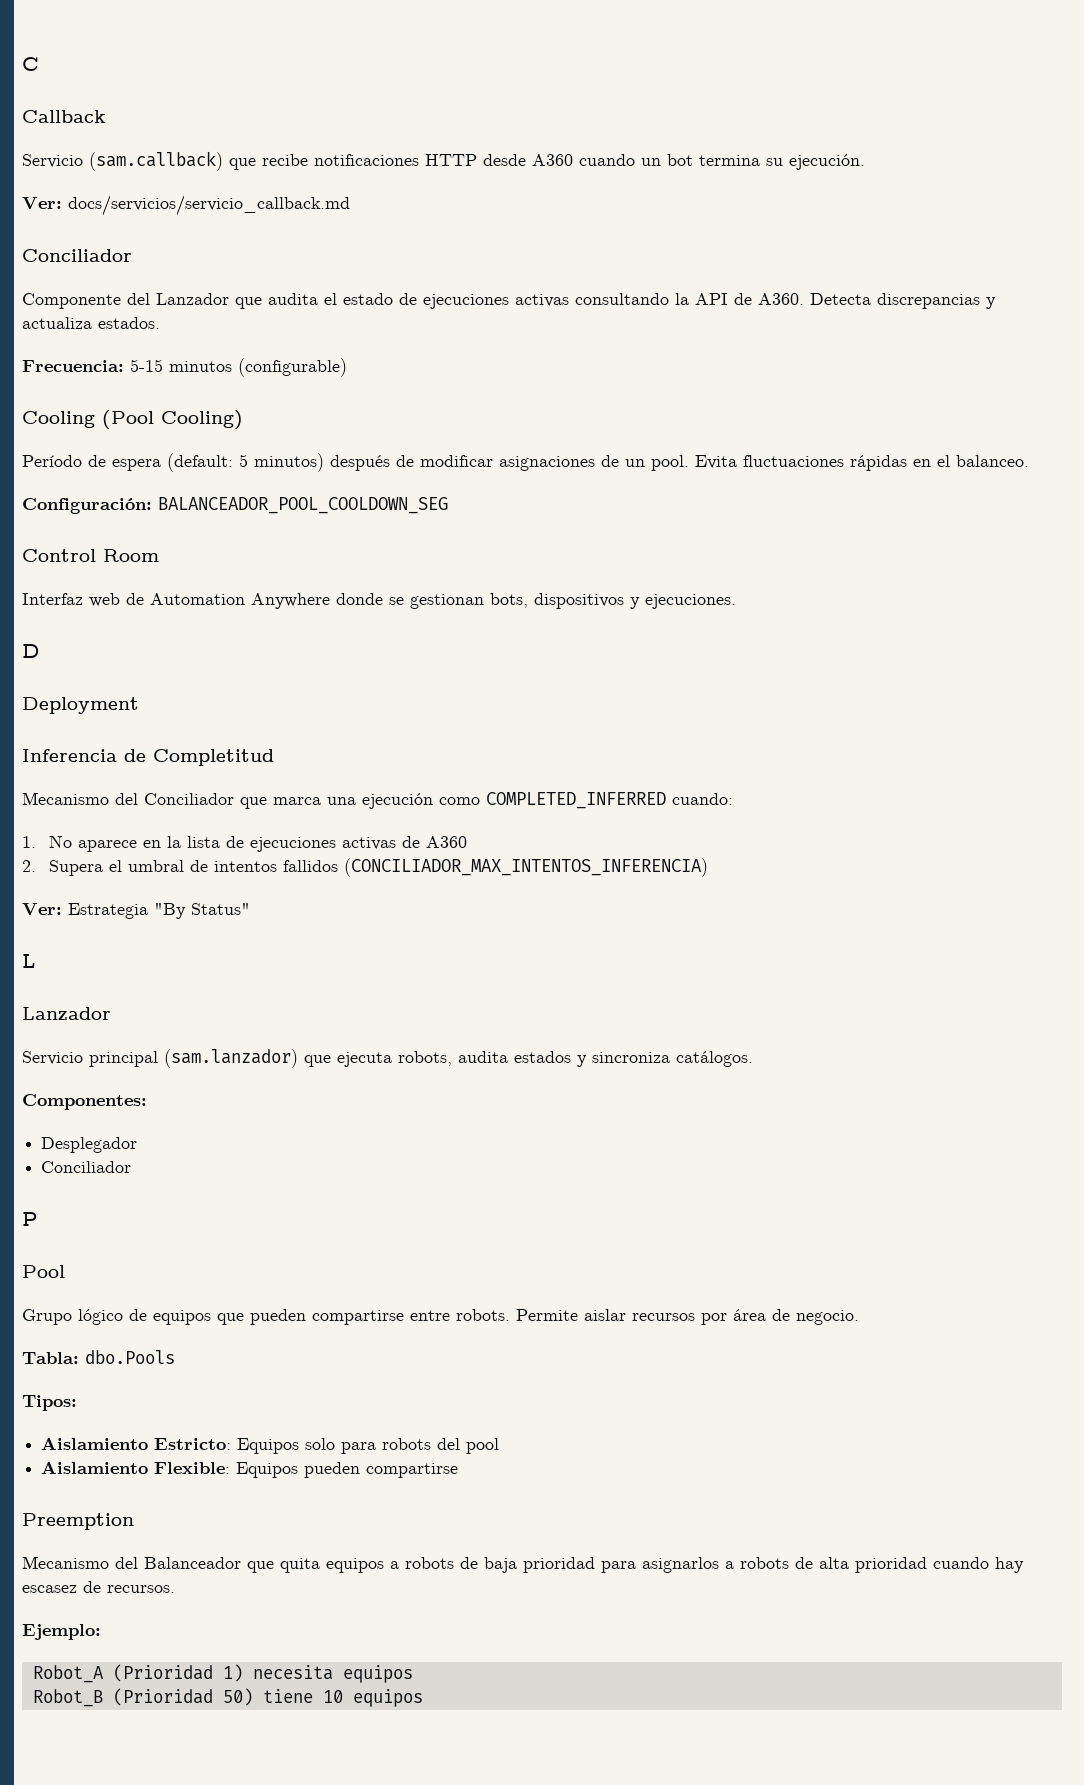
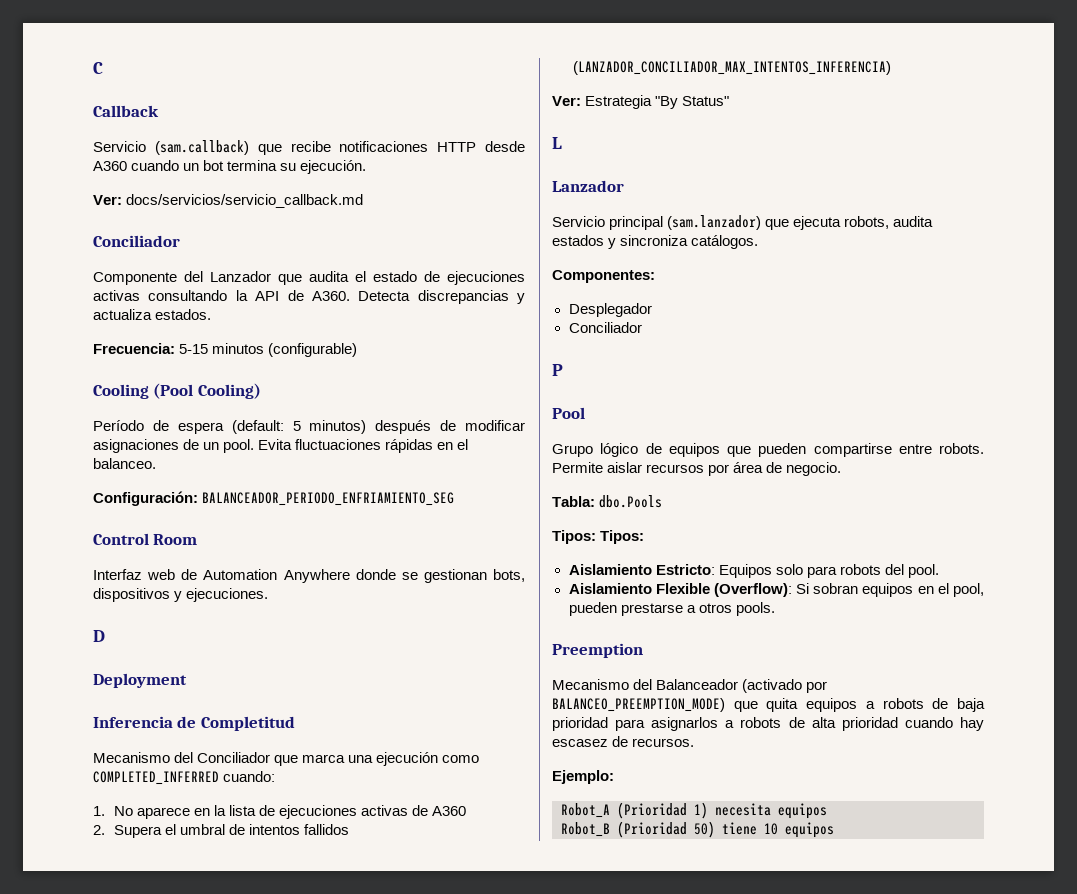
[158,497,448,514] BALANCEADOR_POOL_COOLDOWN_SEG -> [202,492,455,506] BALANCEADOR_PERIODO_ENFRIAMIENTO_SEG
[343,858,708,877] (CONCILIADOR_MAX_INTENTOS_INFERENCIA) -> [572,61,891,75] (LANZADOR_CONCILIADOR_MAX_INTENTOS_INFERENCIA)
(77, 1403) none -> [600,530,645,544] Tipos:
[466,1438,500,1454] [41,1461,459,1478] pool // Aislamiento Flexible: Equipos pueden compartirse -> [907,564,939,578] [568,583,984,597] [568,602,775,616] pool. // Aislamiento Flexible (Overflow): Si sobran equipos en el pool, pueden prestarse a otros pools.
(241, 1563) none -> [742,679,828,693] [552,698,725,712] (activado por BALANCEO_PREEMPTION_MODE)

